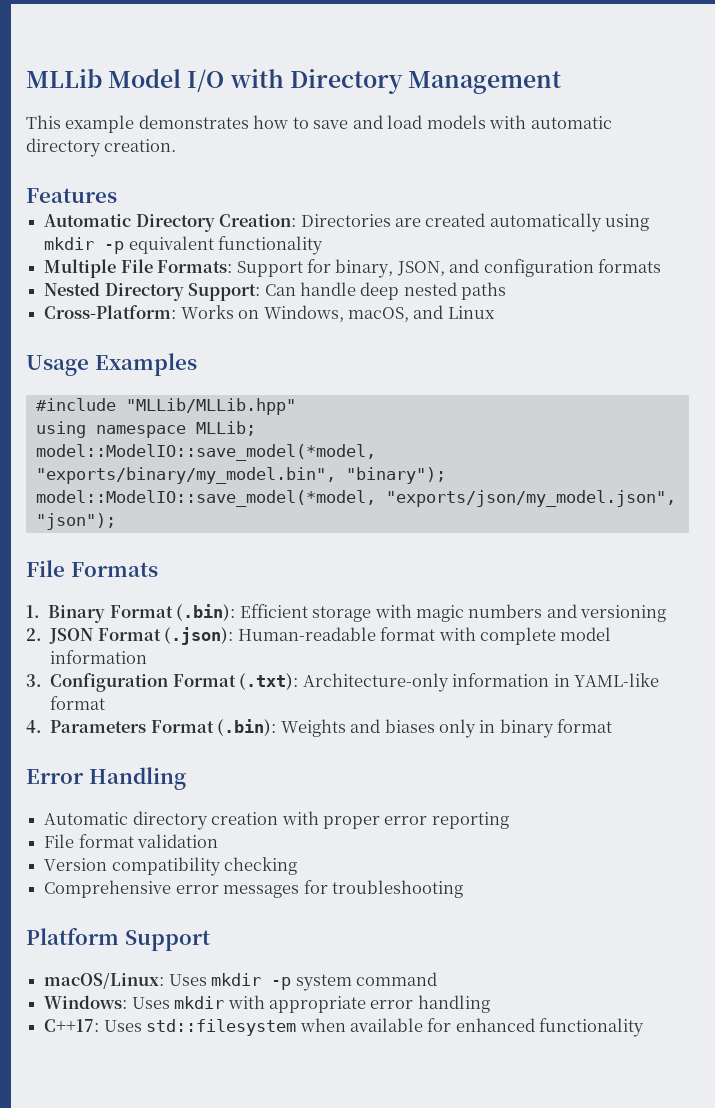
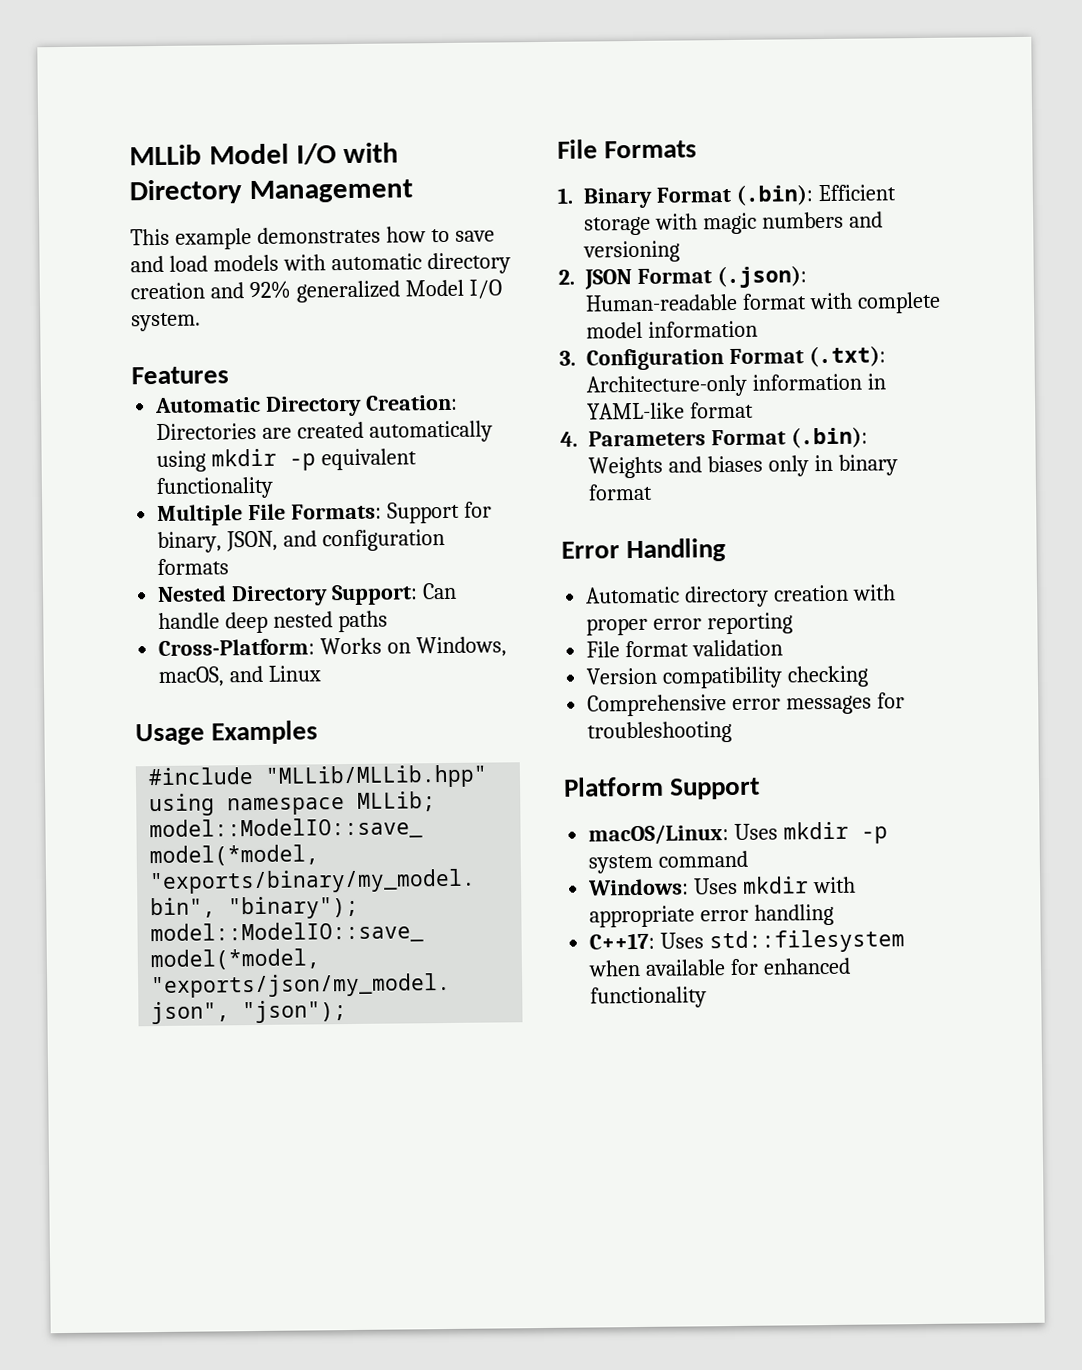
[104,139,177,152] creation. -> [130,279,502,303] [131,312,201,332] creation and 92% generalized Model I/O system.

